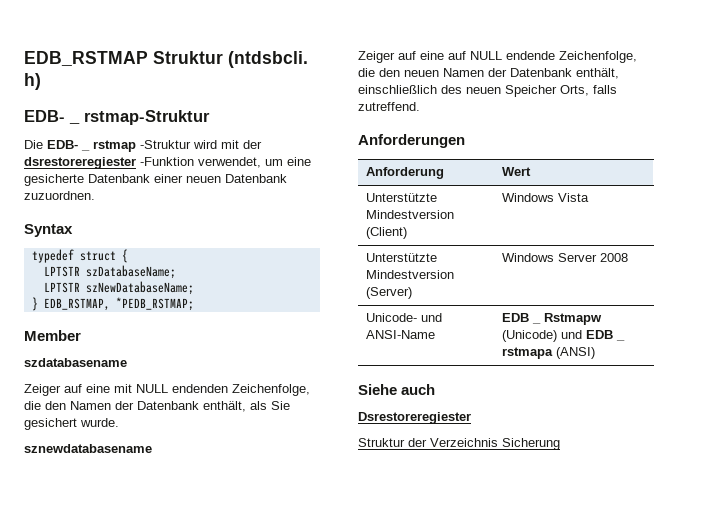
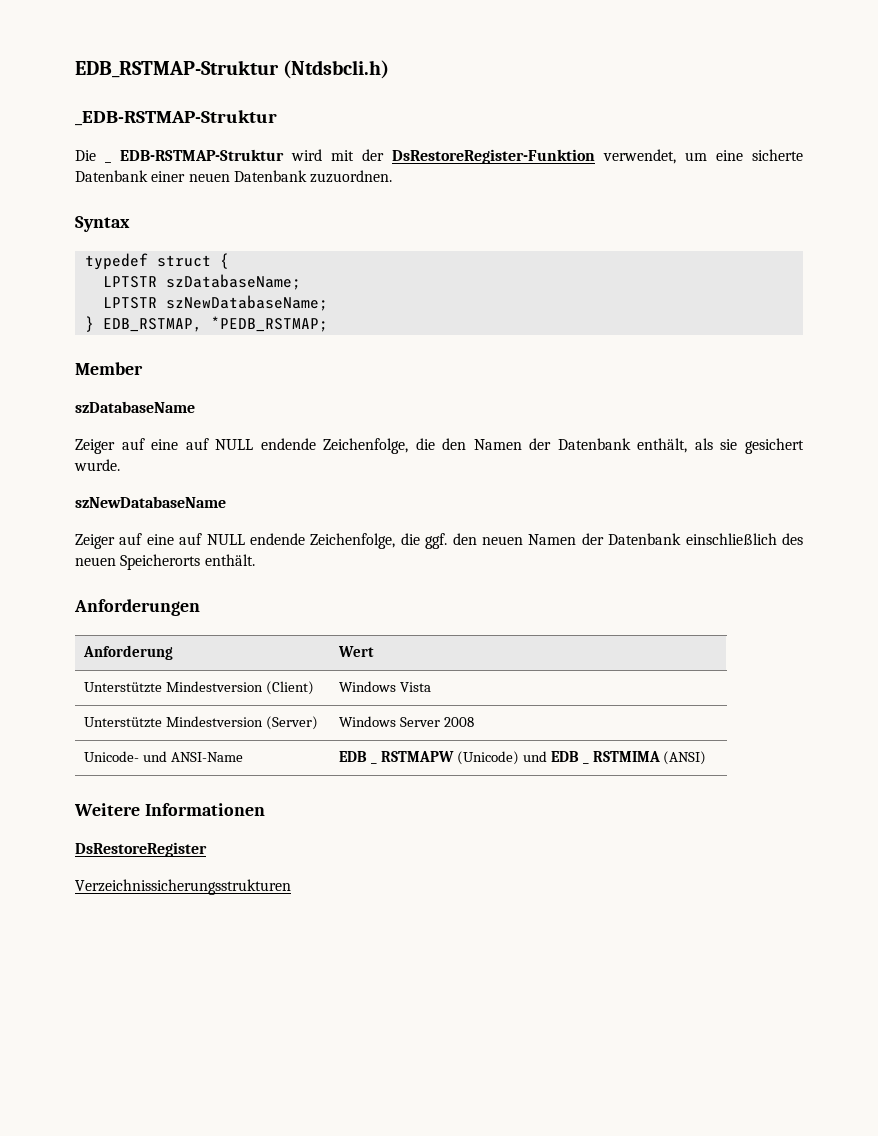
[24,51,308,68] [24,73,41,90] [24,110,65,122] [69,110,210,125] [24,140,78,149] [81,140,191,152] EDB_RSTMAP Struktur (ntdsbcli. h) // EDB- _ rstmap-Struktur // Die EDB- _ rstmap -Struktur -> [75,60,390,79] [75,110,277,126] [75,150,96,161] [105,161,111,163] [120,149,284,161] EDB_RSTMAP-Struktur (Ntdsbcli.h) // _EDB-RSTMAP-Struktur // Die _ EDB-RSTMAP-Struktur
[24,157,194,169] dsrestoreregiester -Funktion -> [392,149,595,164] DsRestoreRegister-Funktion
[24,174,84,186] gesicherte -> [752,149,803,161] sicherte
[24,358,127,367] [24,384,310,396] [24,401,290,412] [24,418,119,430] [24,444,152,453] szdatabasename // Zeiger auf eine mit NULL endenden Zeichenfolge, die den Namen der Datenbank enthält, als Sie gesichert wurde. // sznewdatabasename -> [75,401,195,413] szDatabaseName
(400, 72) none -> [473,438,804,454] [74,459,120,471] [75,496,226,508] [75,533,477,549] Namen der Datenbank enthält, als sie gesichert wurde. // szNewDatabaseName // Zeiger auf eine auf NULL endende Zeichenfolge, die ggf. den
[576,68,619,79] enthält, -> (682, 539) none
[505,85,617,97] [358,102,420,111] Speicher Orts, falls zutreffend. -> [120,554,255,570] Speicherorts enthält.
[543,313,602,325] Rstmapw -> [380,751,454,762] RSTMAPW
[501,347,553,359] rstmapa -> [592,751,660,762] RSTMIMA
[358,384,436,395] [358,412,471,424] [358,438,560,450] Siehe auch // Dsrestoreregiester // Struktur der Verzeichnis Sicherung -> [74,803,265,816] [75,842,207,857] [75,879,291,895] Weitere Informationen // DsRestoreRegister // Verzeichnissicherungsstrukturen

